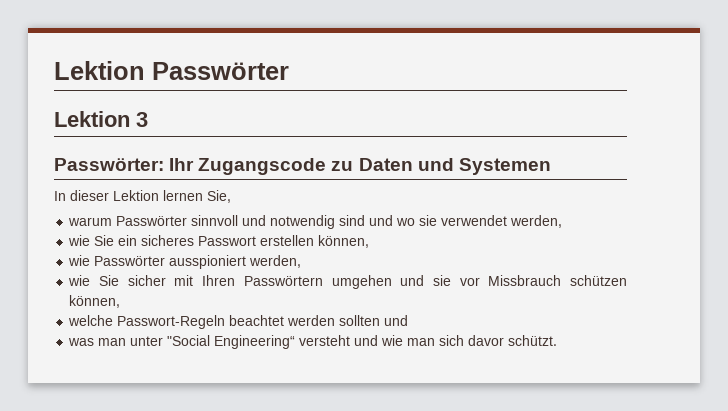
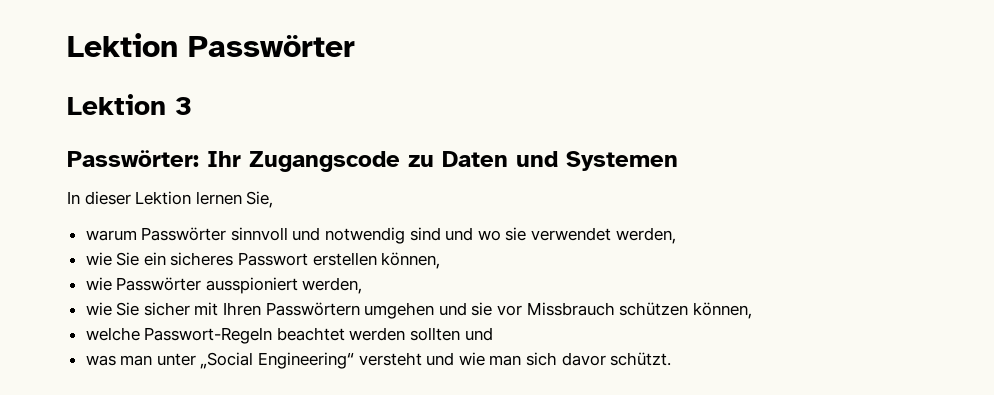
[167,335,211,346] "Social -> [200,352,254,369] „Social

